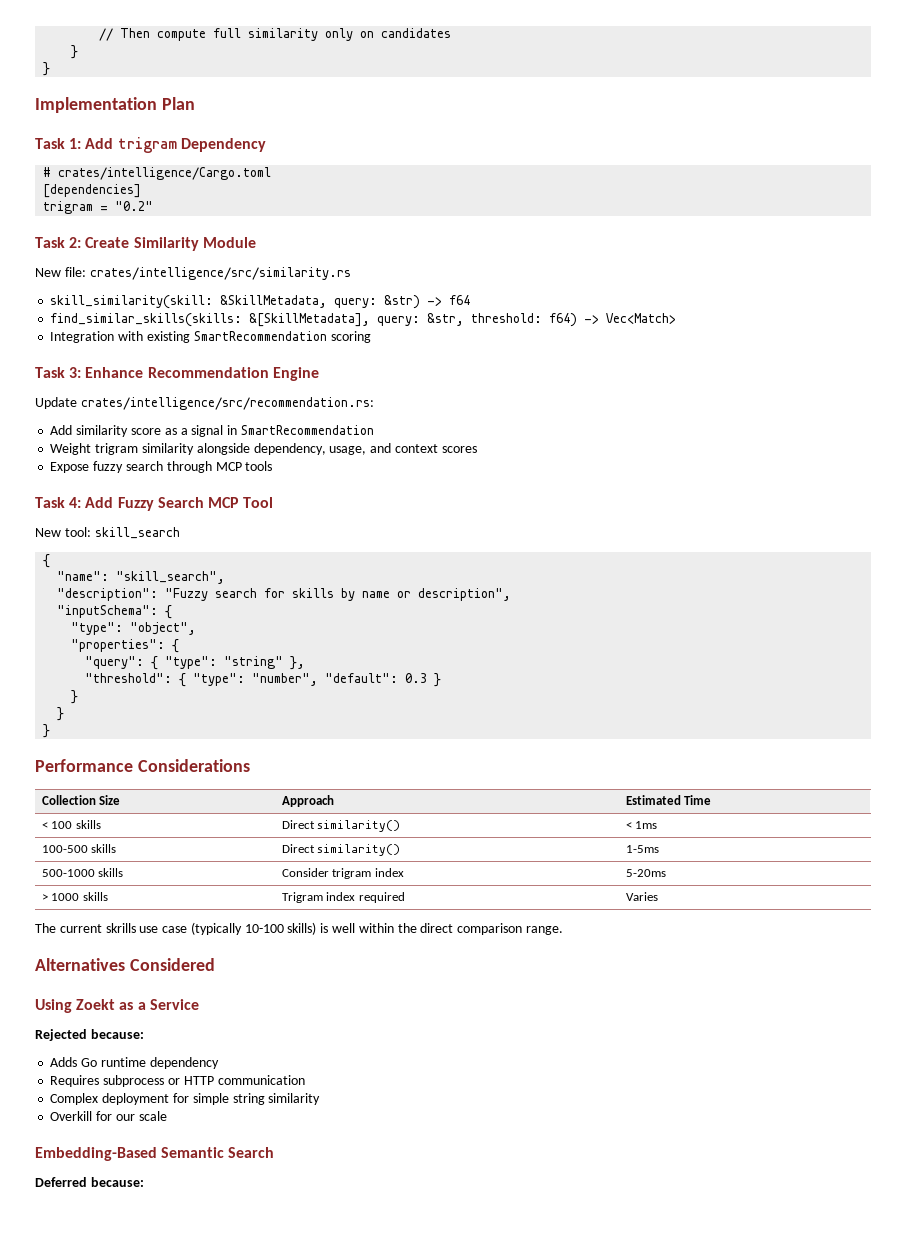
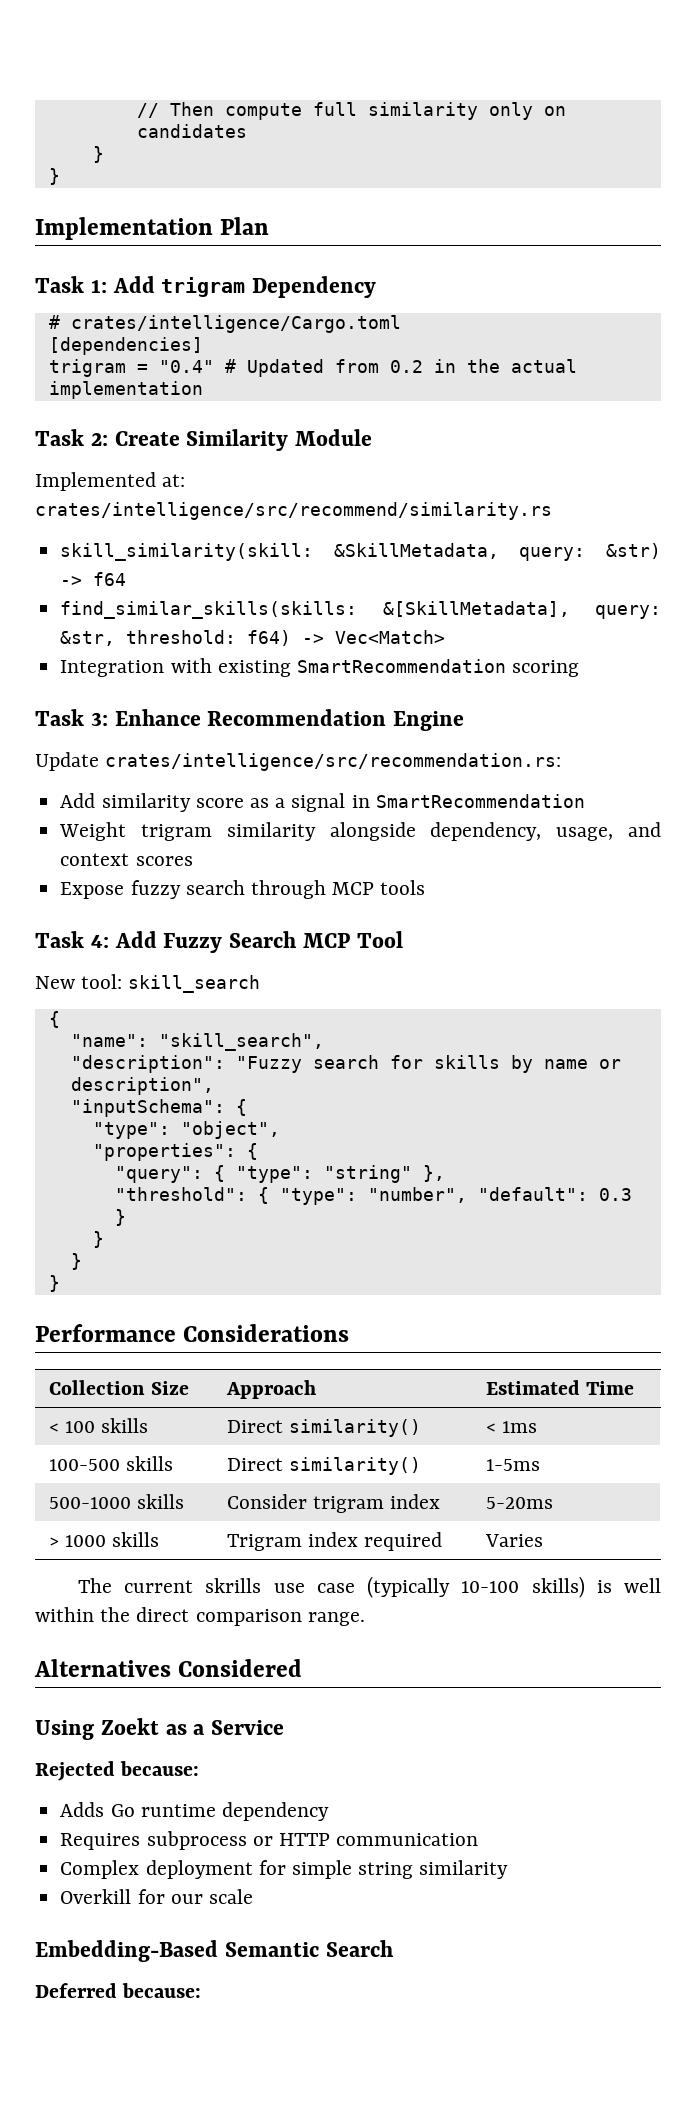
[115,201,154,211] "0.2" -> [158,359,577,377] [48,381,203,399] "0.4" # Updated from 0.2 in the actual implementation
[35,267,351,280] New file: crates/intelligence/src/similarity.rs -> [35,472,186,491] [35,502,552,520] Implemented at: crates/intelligence/src/recommend/similarity.rs

